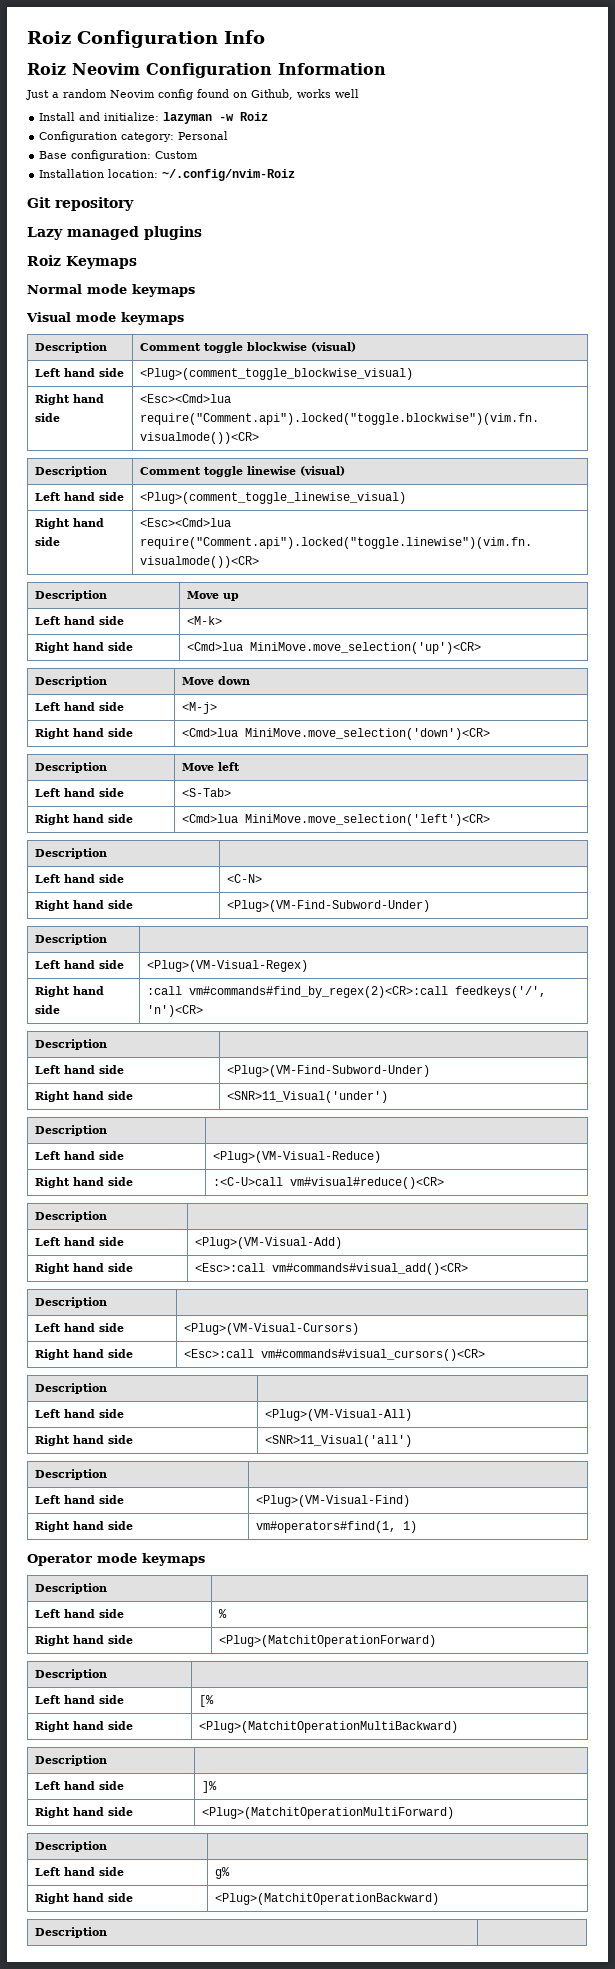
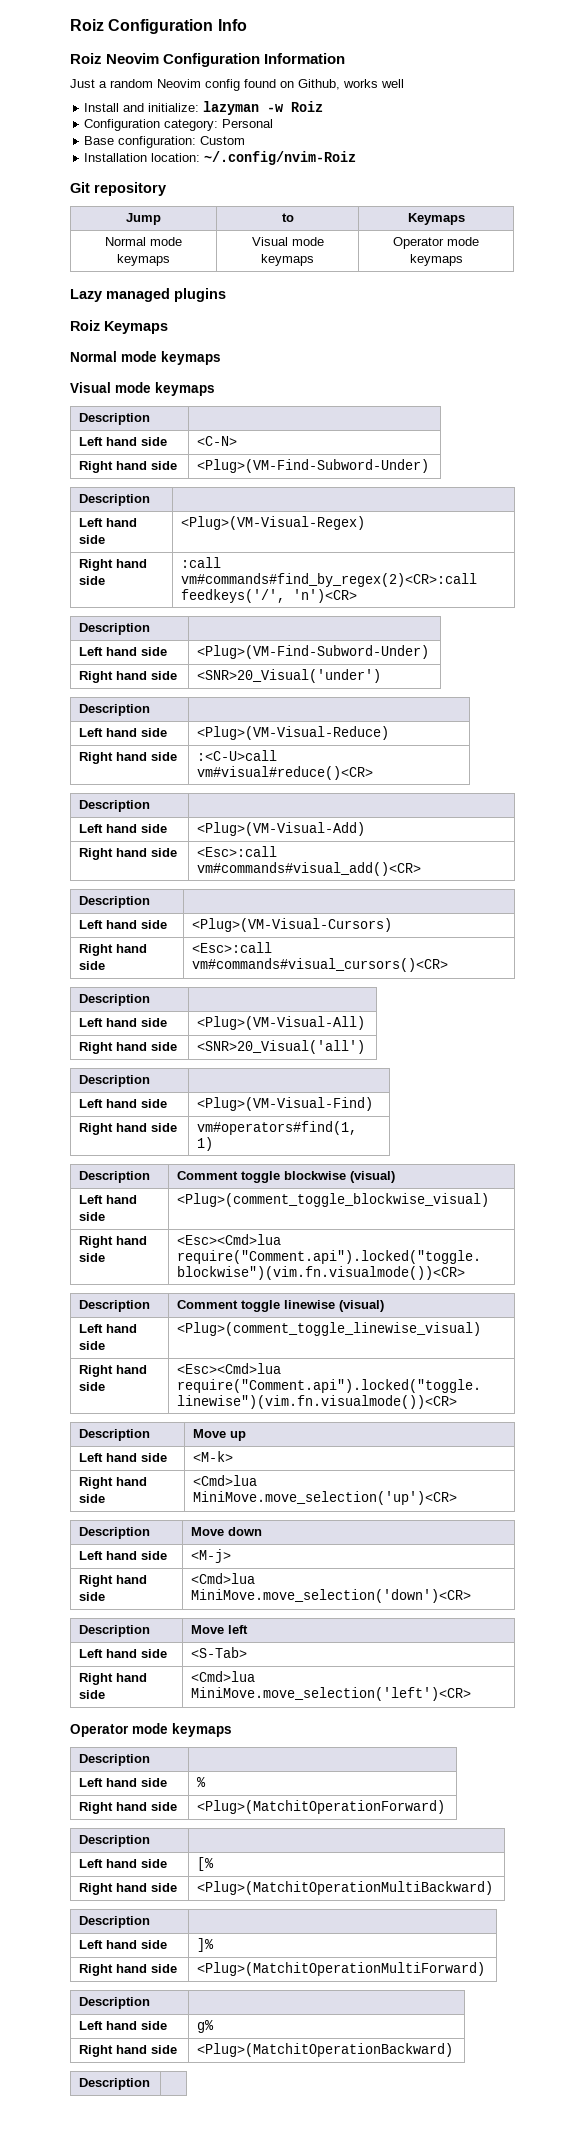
(134, 204) none -> [126,213,161,225] [281,213,294,222] [407,213,465,225] [105,237,182,246] [117,254,170,266] [251,237,324,246] [261,254,314,266] [393,237,479,249] [409,254,463,266] // Jump | to | Keymaps // Normal mode keymaps | Visual mode keymaps | Operator mode keymaps
(108, 347) none -> [79,437,168,446] [197,436,238,446] [79,461,178,473] [197,459,430,473] [79,494,151,506] [79,518,138,527] [79,535,106,544] [181,516,366,530] [79,559,148,571] [79,576,106,585] [181,557,222,568] [181,573,478,587] [181,589,358,603] [79,623,151,635] [79,647,168,656] [197,645,430,659] [79,671,178,683] [197,669,382,683] [79,704,151,716] [79,728,168,737] [197,726,390,740] [79,752,178,764] [197,750,278,761] [197,766,374,780] [79,800,151,812] [79,824,168,833] [197,822,366,836] [79,848,178,860] [197,846,278,857] [197,862,422,876] [79,896,151,908] [79,920,168,929] [192,918,393,932] [79,944,148,956] [79,961,106,970] [192,942,273,953] [192,958,449,972] [79,994,151,1006] [79,1018,168,1027] [197,1016,366,1030] [79,1042,178,1054] [197,1040,366,1054] [79,1075,151,1087] [79,1099,168,1108] [197,1097,374,1111] [79,1123,178,1135] [197,1121,358,1135] [197,1137,214,1151] [79,1171,151,1183] // Left hand side | <C-N> // Right hand side | <Plug>(VM-Find-Subword-Under) // Description | // Left hand side | <Plug>(VM-Visual-Regex) // Right hand side | :call vm#commands#find_by_regex(2)<CR>:call feedkeys('/', 'n')<CR> // Description | // Left hand side | <Plug>(VM-Find-Subword-Under) // Right hand side | <SNR>20_Visual('under') // Description | // Left hand side | <Plug>(VM-Visual-Reduce) // Right hand side | :<C-U>call vm#visual#reduce()<CR> // Description | // Left hand side | <Plug>(VM-Visual-Add) // Right hand side | <Esc>:call vm#commands#visual_add()<CR> // Description | // Left hand side | <Plug>(VM-Visual-Cursors) // Right hand side | <Esc>:call vm#commands#visual_cursors()<CR> // Description | // Left hand side | <Plug>(VM-Visual-All) // Right hand side | <SNR>20_Visual('all') // Description | // Left hand side | <Plug>(VM-Visual-Find) // Right hand side | vm#operators#find(1, 1) // Description |
[35,848,108,859] [35,874,125,883] [227,874,263,883] [35,900,134,911] [227,900,431,912] [35,934,108,945] [35,960,125,969] [147,960,309,972] [35,986,105,997] [35,1005,61,1014] [147,986,547,998] [147,1005,204,1017] [35,1039,108,1050] [35,1065,125,1074] [227,1065,431,1077] [35,1091,134,1102] [227,1091,389,1103] [35,1125,108,1136] [35,1151,125,1160] [213,1151,382,1163] [35,1177,134,1188] [213,1177,445,1189] [35,1211,108,1222] [35,1237,125,1246] [195,1237,343,1249] [35,1263,134,1274] [195,1263,469,1275] [35,1297,108,1308] [35,1323,125,1332] [184,1323,360,1335] [35,1349,134,1360] [184,1349,486,1361] [35,1383,108,1394] [35,1409,125,1418] [265,1409,413,1421] [35,1435,134,1446] [265,1435,413,1447] [35,1469,108,1480] [35,1495,125,1504] [256,1495,411,1507] [35,1521,134,1532] [256,1521,418,1533] // Description | // Left hand side | <C-N> // Right hand side | <Plug>(VM-Find-Subword-Under) // Description | // Left hand side | <Plug>(VM-Visual-Regex) // Right hand side | :call vm#commands#find_by_regex(2)<CR>:call feedkeys('/', 'n')<CR> // Description | // Left hand side | <Plug>(VM-Find-Subword-Under) // Right hand side | <SNR>11_Visual('under') // Description | // Left hand side | <Plug>(VM-Visual-Reduce) // Right hand side | :<C-U>call vm#visual#reduce()<CR> // Description | // Left hand side | <Plug>(VM-Visual-Add) // Right hand side | <Esc>:call vm#commands#visual_add()<CR> // Description | // Left hand side | <Plug>(VM-Visual-Cursors) // Right hand side | <Esc>:call vm#commands#visual_cursors()<CR> // Description | // Left hand side | <Plug>(VM-Visual-All) // Right hand side | <SNR>11_Visual('all') // Description | // Left hand side | <Plug>(VM-Visual-Find) // Right hand side | vm#operators#find(1, 1) -> (472, 1694) none

